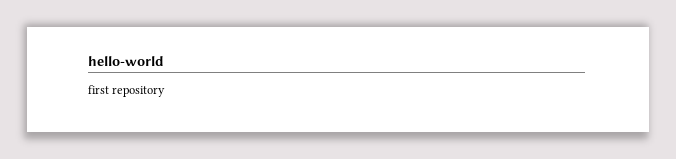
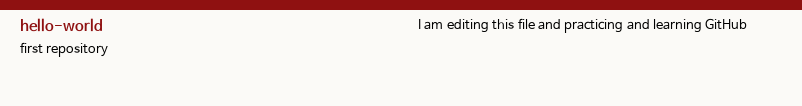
(166, 91) none -> [418,18,748,33] // I am editing this file and practicing and learning GitHub

